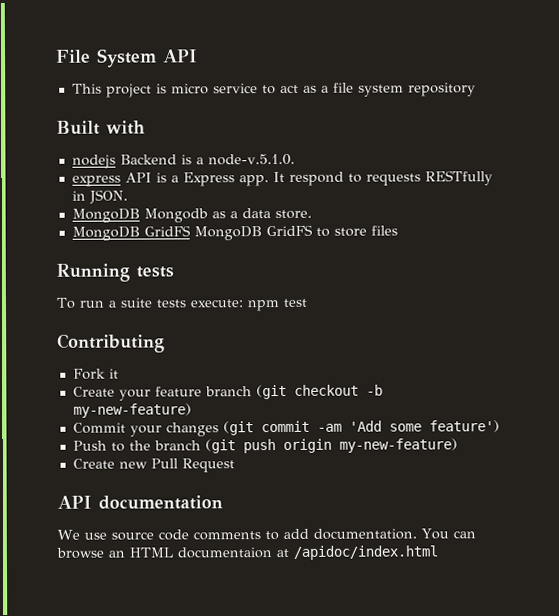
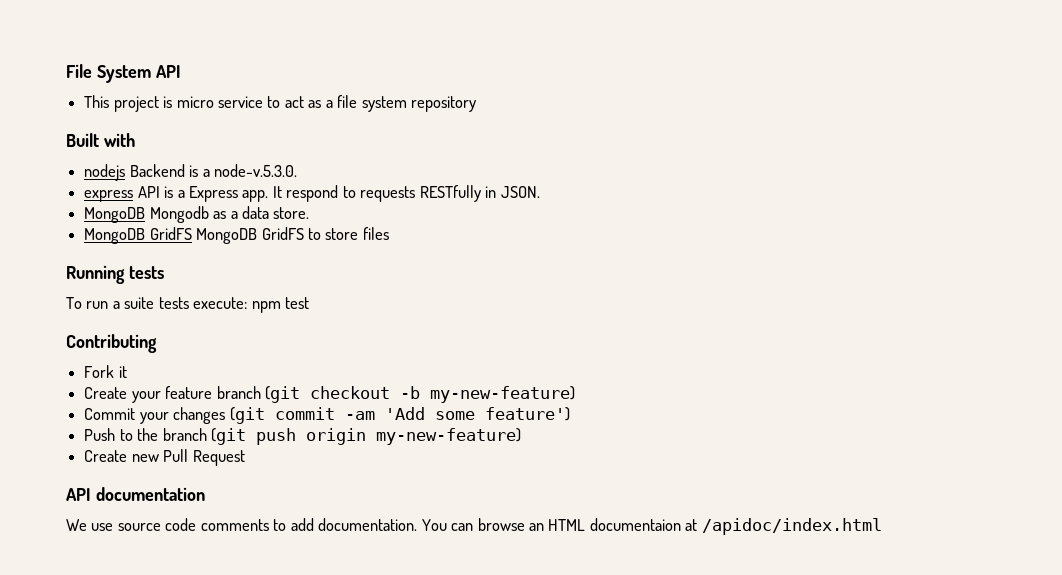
[207,153,295,166] node-v.5.1.0. -> [213,164,297,177] node-v.5.3.0.

